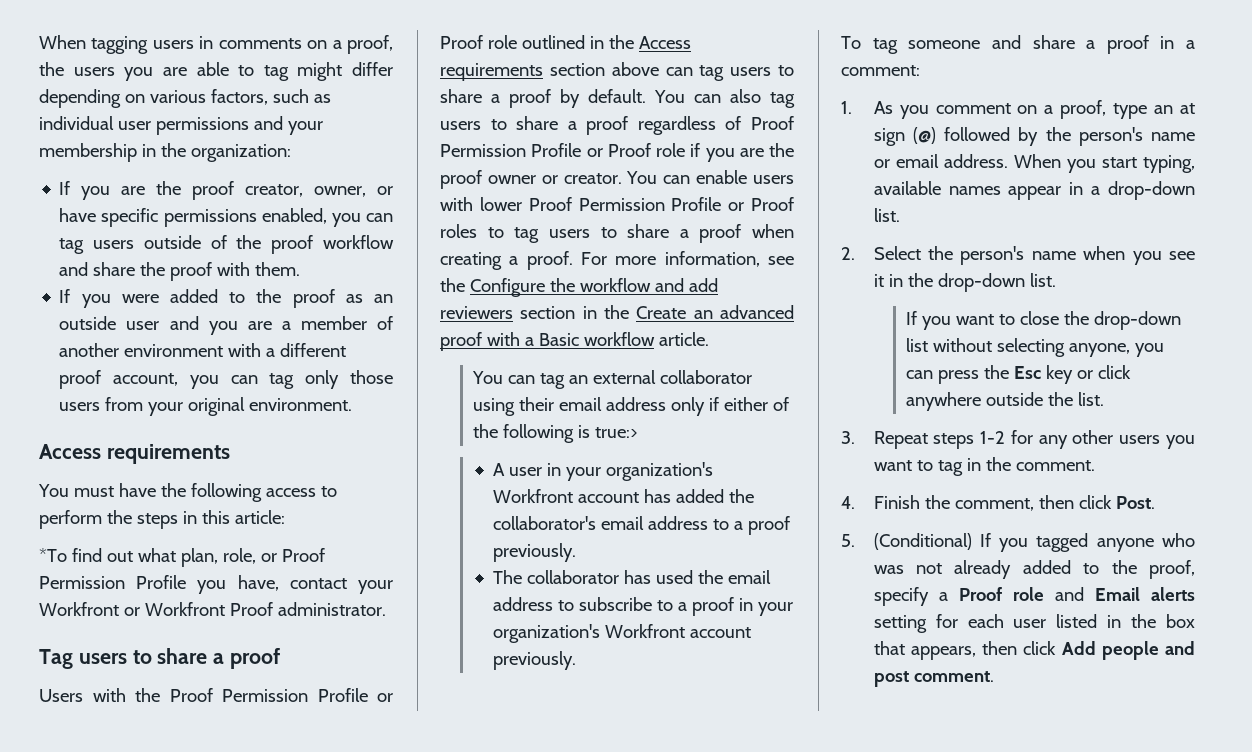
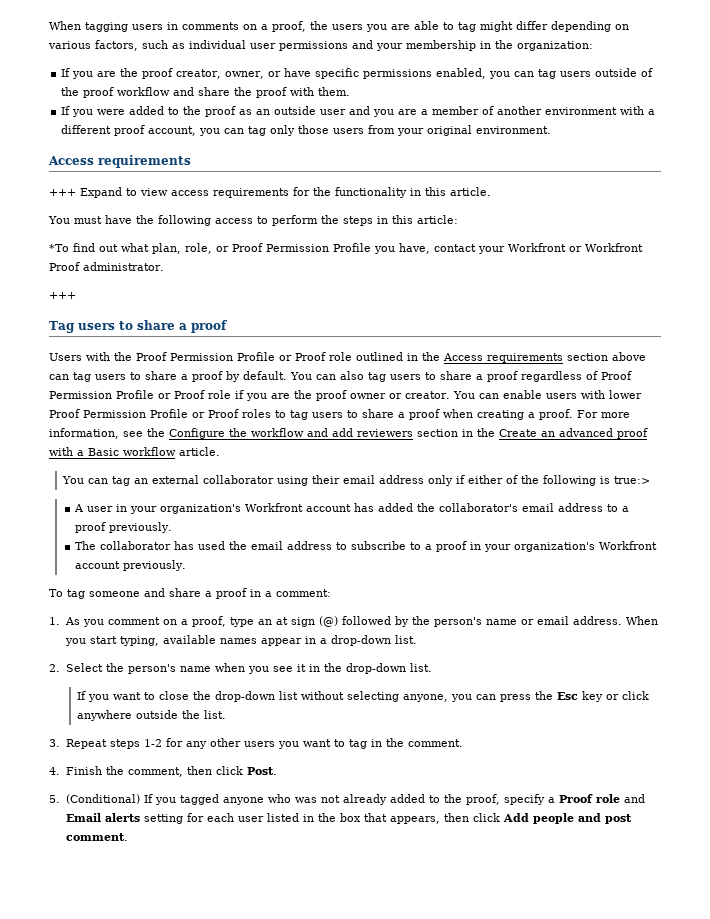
(230, 454) none -> [49,187,491,198] // +++ Expand to view access requirements for the functionality in this article.
(386, 609) none -> [49,292,76,299] // +++

